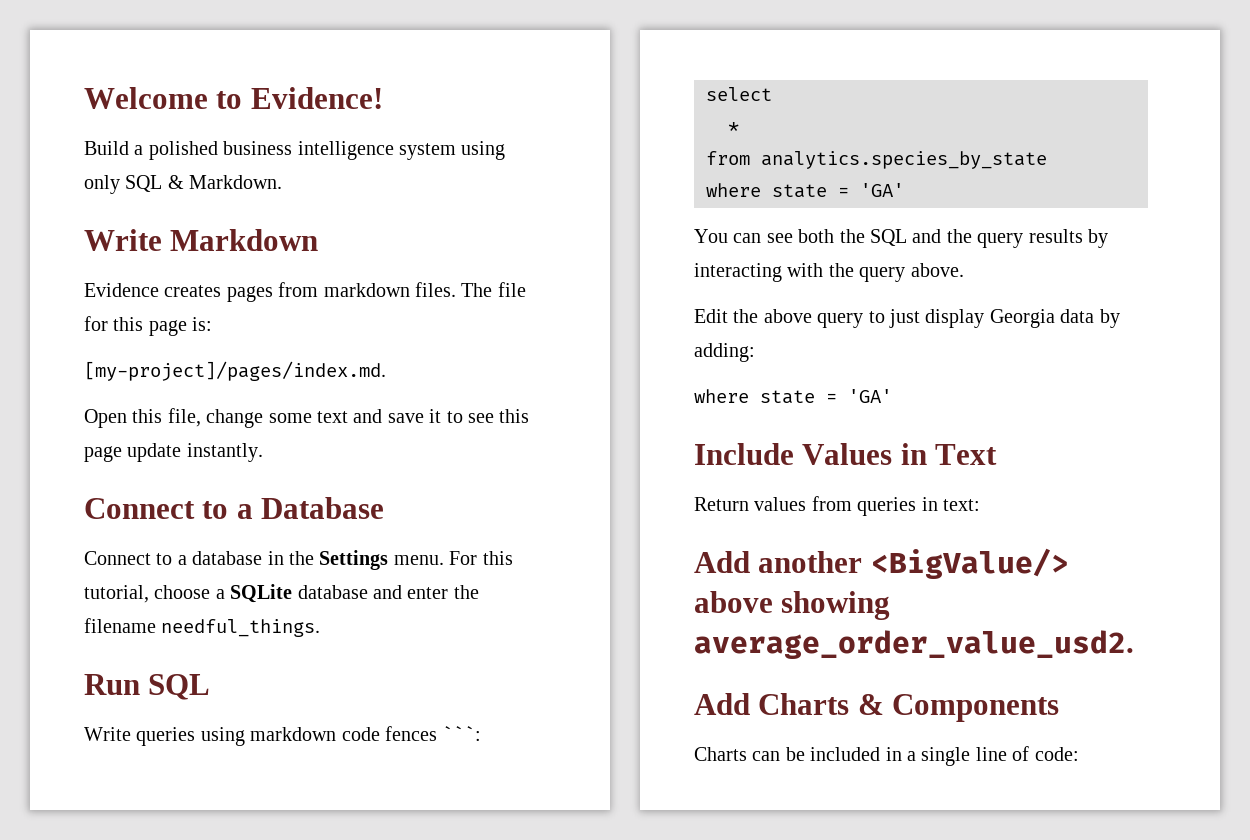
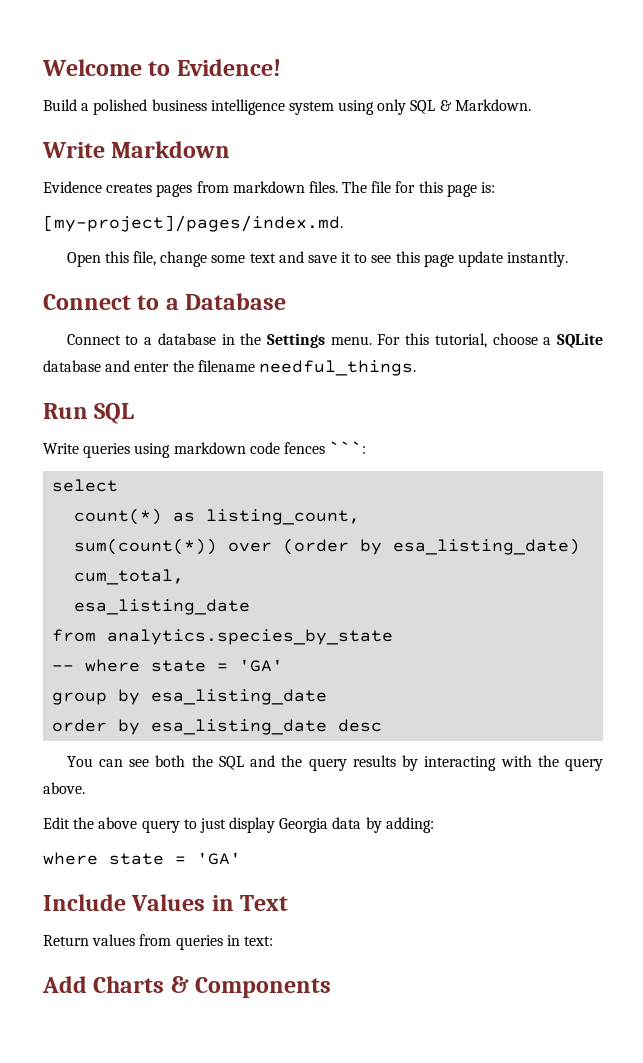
[728,122,739,133] * -> [74,508,361,525] [74,538,581,555] [74,569,185,585] [74,599,251,615] count(*) as listing_count, // sum(count(*)) over (order by esa_listing_date) cum_total, // esa_listing_date
[706,183,904,198] where state = 'GA' -> [52,659,284,672] [52,689,328,705] [52,719,383,735] -- where state = 'GA' // group by esa_listing_date // order by esa_listing_date desc
[758,548,1069,579] [694,591,891,620] [694,630,1134,659] [694,693,1060,722] [694,746,1079,766] another <BigValue/> above showing average_order_value_usd2. // Add Charts & Components // Charts can be included in a single line of code: -> [93,976,332,998] Charts & Components

